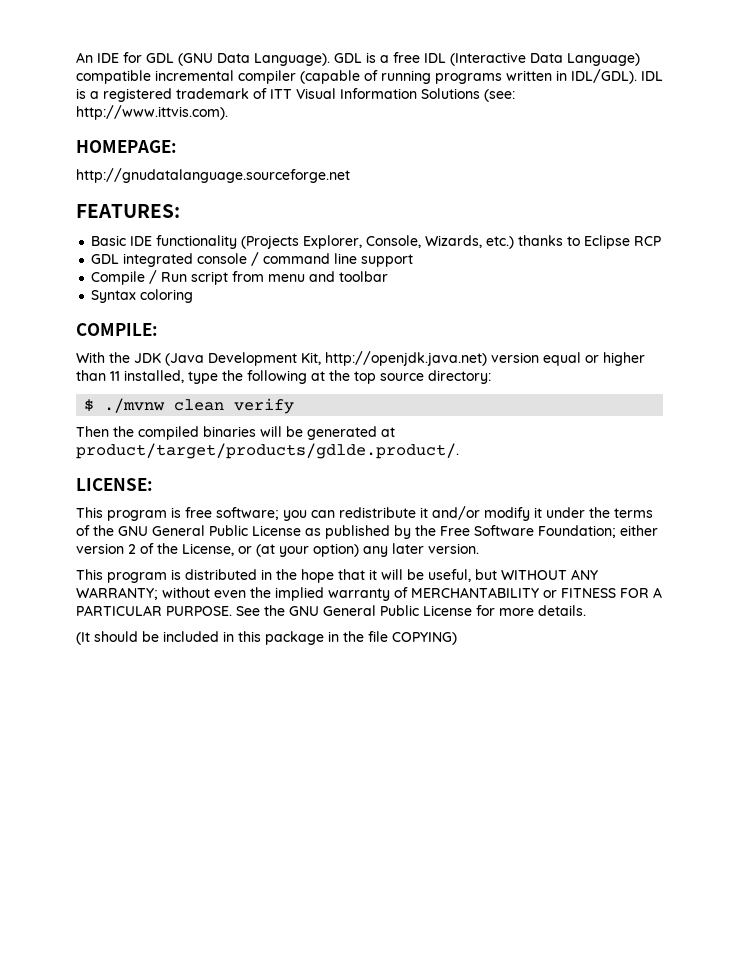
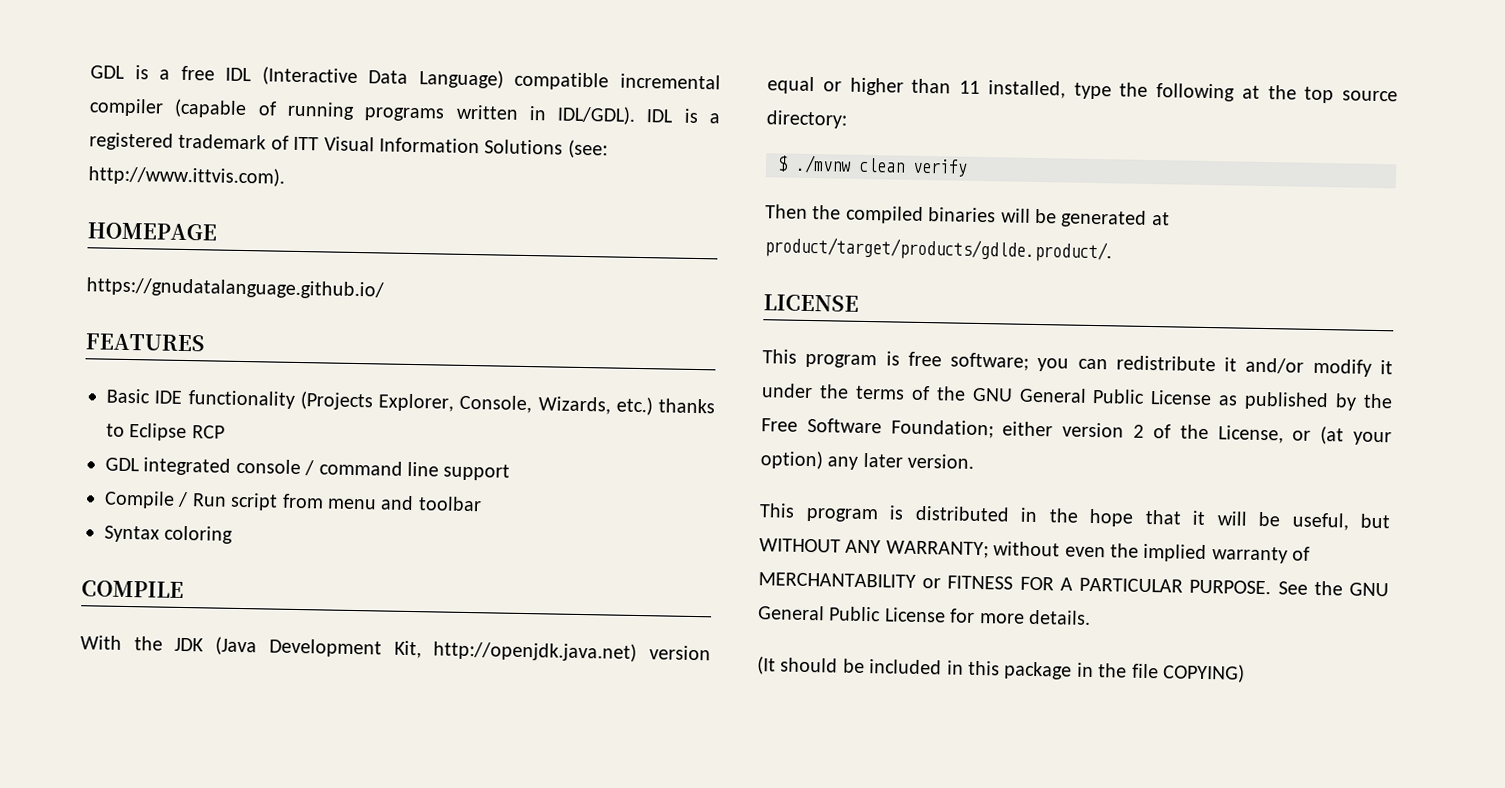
[76,52,330,66] An IDE for GDL (GNU Data Language). -> (90, 72) none
[76,140,177,153] [76,168,350,183] [76,204,180,218] HOMEPAGE: // http://gnudatalanguage.sourceforge.net // FEATURES: -> [87,222,217,241] [86,277,384,300] [85,333,205,352] HOMEPAGE // https://gnudatalanguage.github.io/ // FEATURES
[76,323,158,336] COMPILE: -> [81,580,184,598] COMPILE
[76,478,153,491] LICENSE: -> [763,294,859,312] LICENSE

